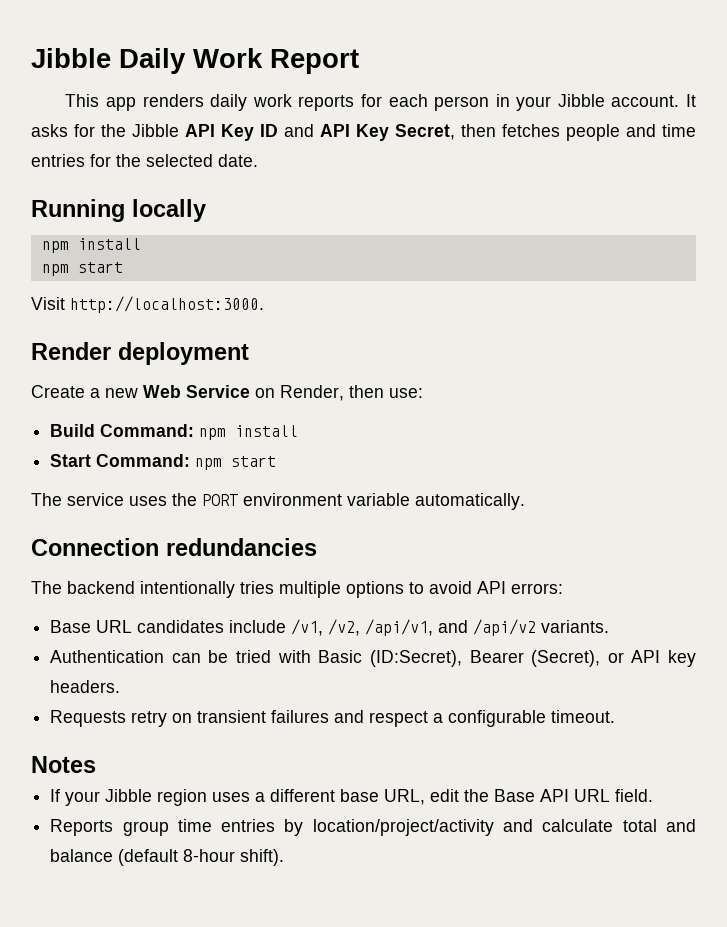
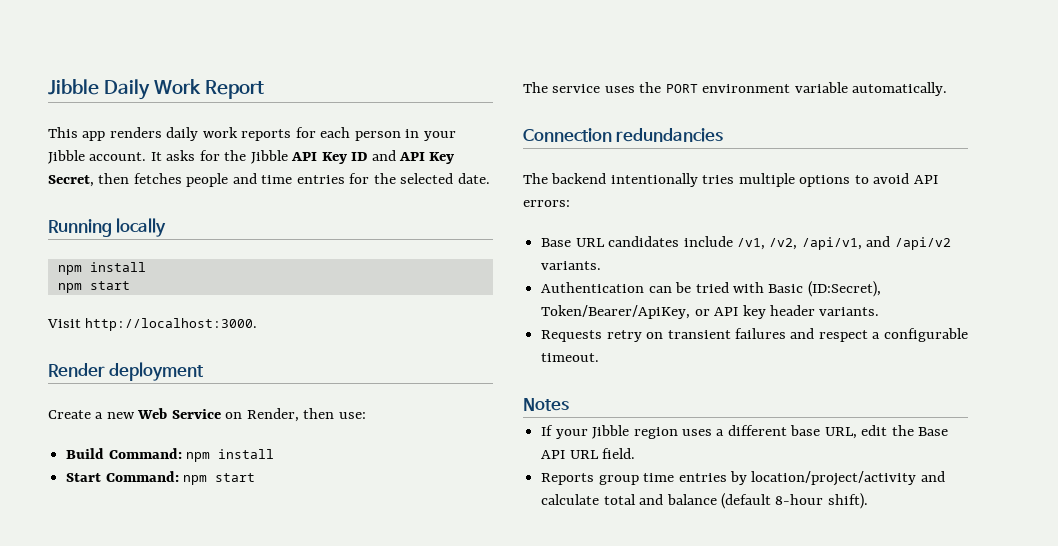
[469,650,601,667] Bearer (Secret), -> [541,305,691,319] Token/Bearer/ApiKey,
[50,680,121,693] headers. -> [769,305,880,316] header variants.

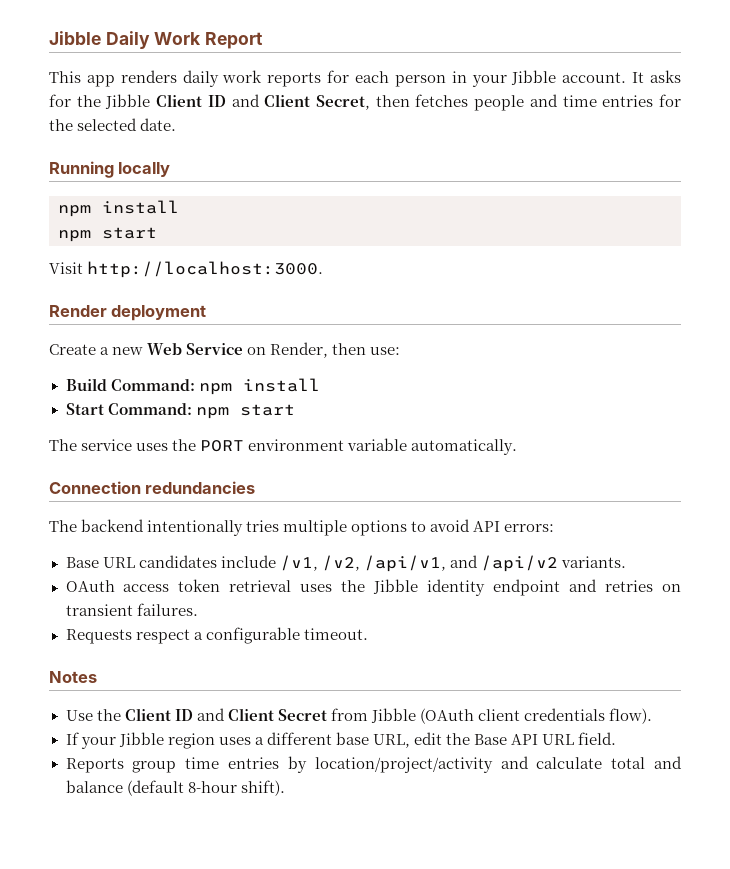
[291,150,455,164] API Key ID and API Key -> [156,94,311,107] Client ID and Client
[541,281,881,297] [541,305,880,319] [541,328,815,342] Authentication can be tried with Basic (ID:Secret), Token/Bearer/ApiKey, or API key header variants. // Requests retry on transient failures and -> [65,579,682,596] [65,603,198,616] [65,629,132,644] OAuth access token retrieval uses the Jibble identity endpoint and retries on transient failures. // Requests
(569, 404) none -> [65,708,653,724] // Use the Client ID and Client Secret from Jibble (OAuth client credentials flow).

